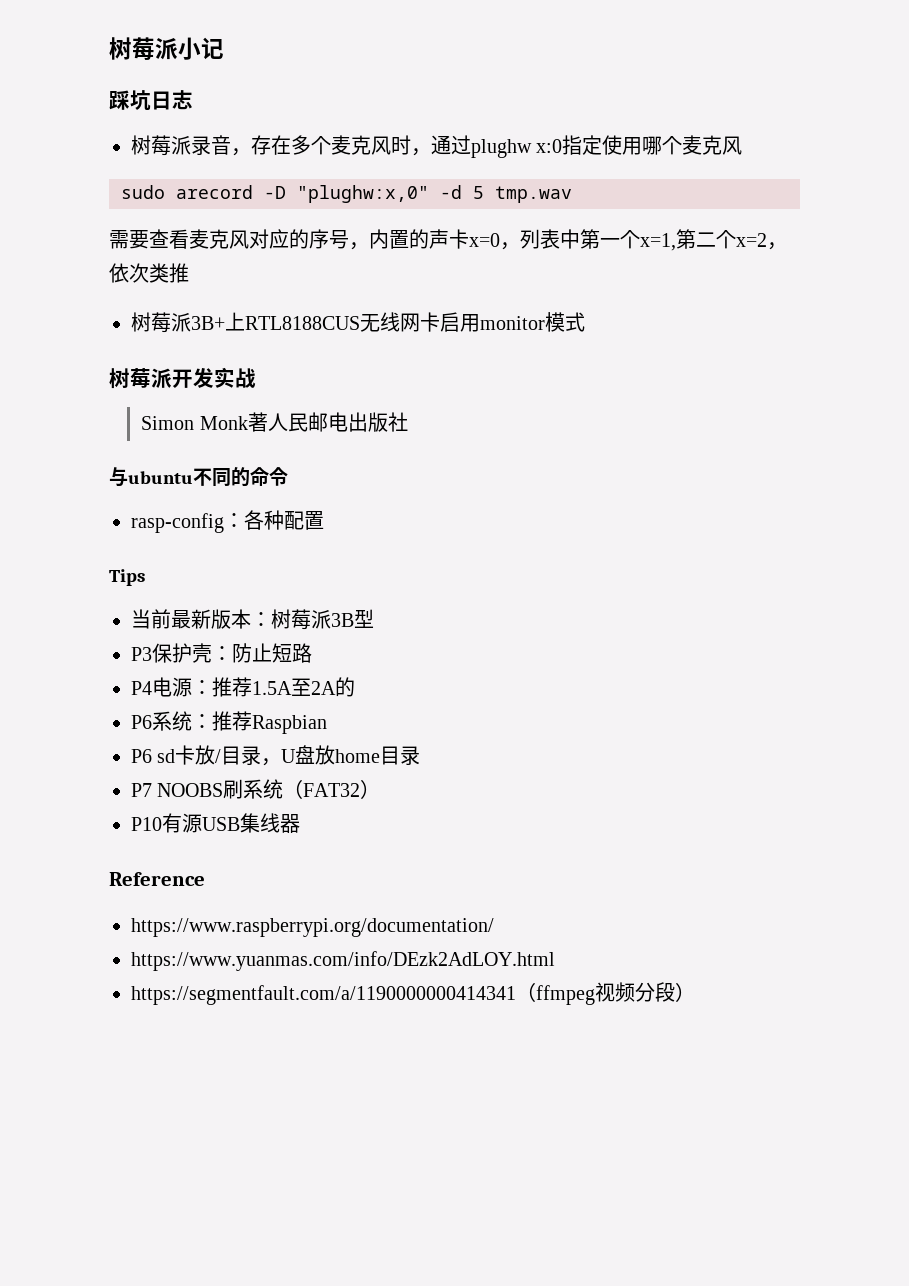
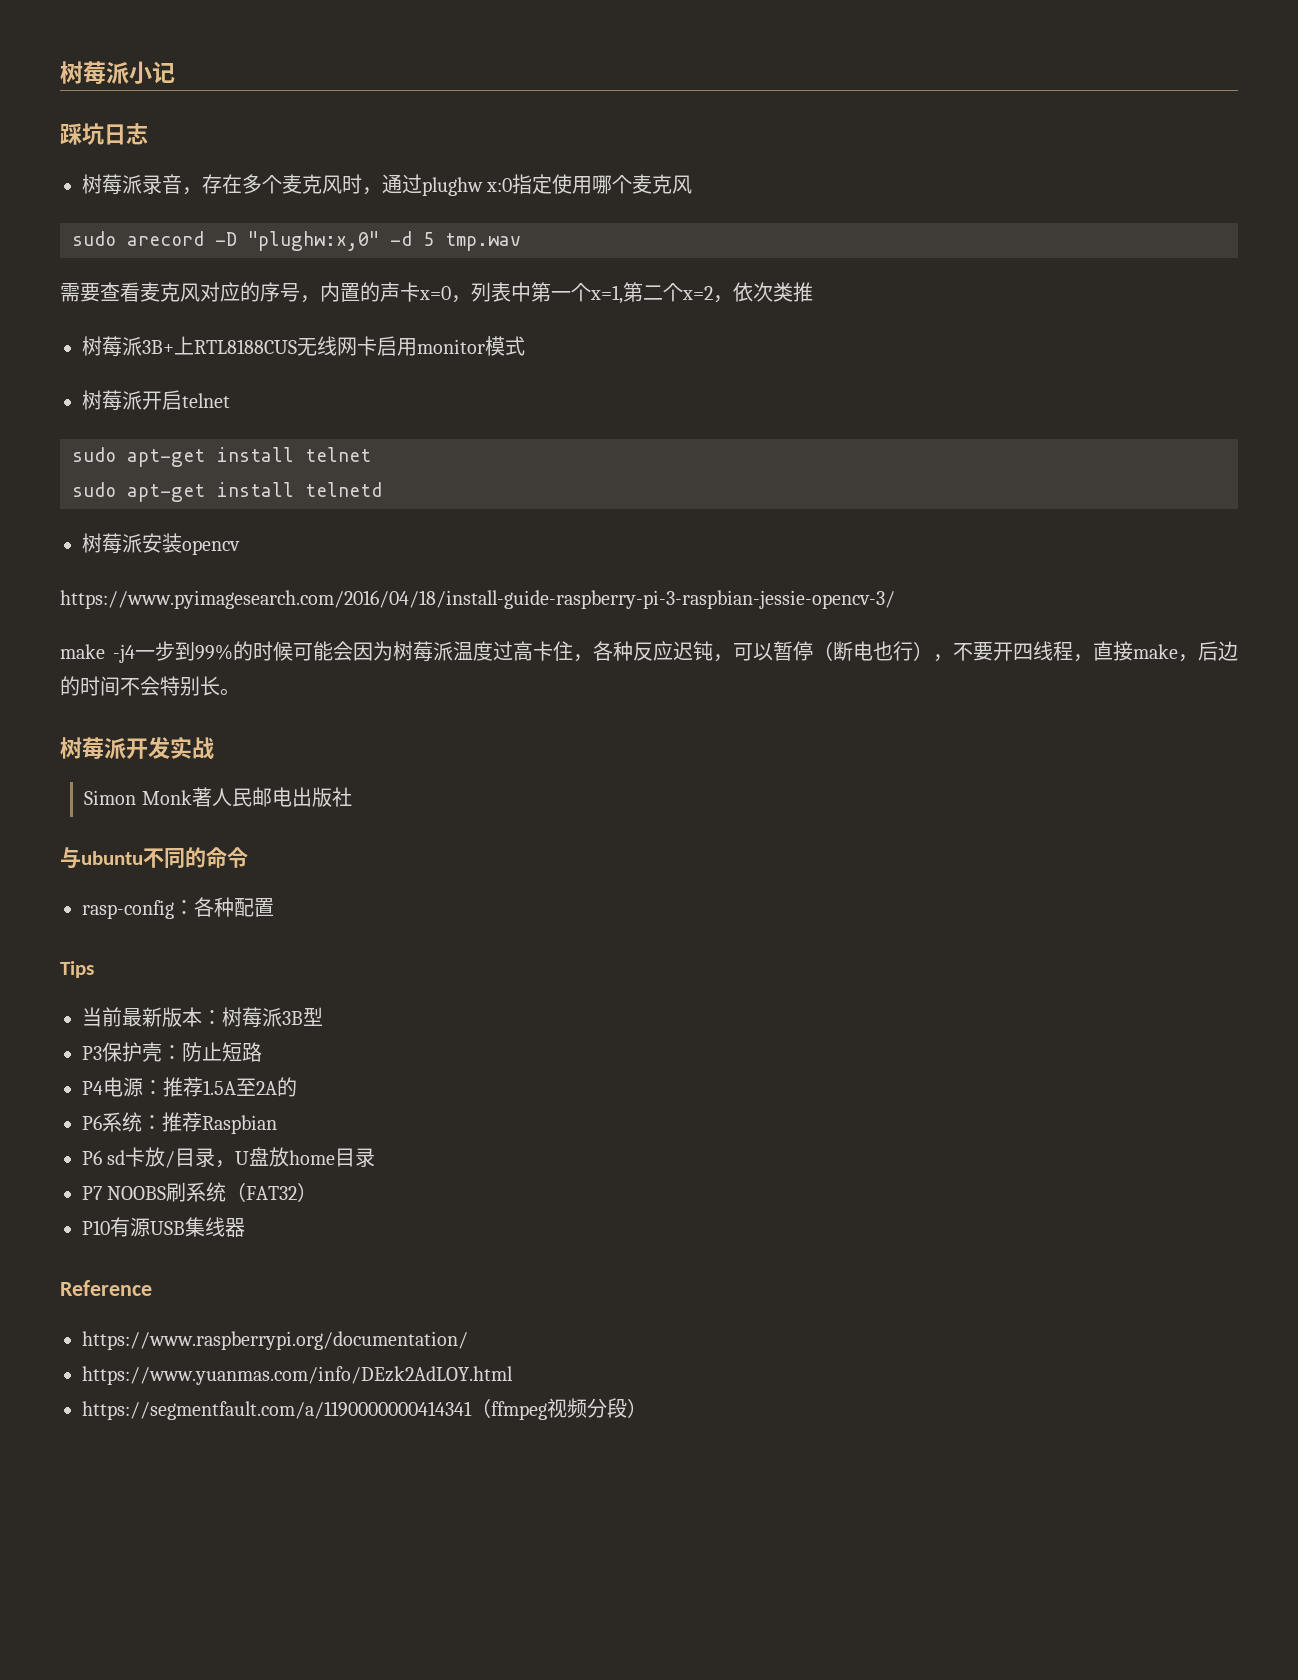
(585, 322) none -> [82,390,230,411] [72,447,371,467] [72,482,382,502] [82,533,240,555] [60,590,895,609] [60,641,1238,663] [60,676,240,696] // 树莓派开启telnet // sudo apt-get install telnet // sudo apt-get install telnetd // 树莓派安装opencv // https://www.pyimagesearch.com/2016/04/18/install-guide-raspberry-pi-3-raspbian-jessie-opencv-3/ // make -j4一步到99%的时候可能会因为树莓派温度过高卡住，各种反应迟钝，可以暂停（断电也行），不要开四线程，直接make，后边的时间不会特别长。

